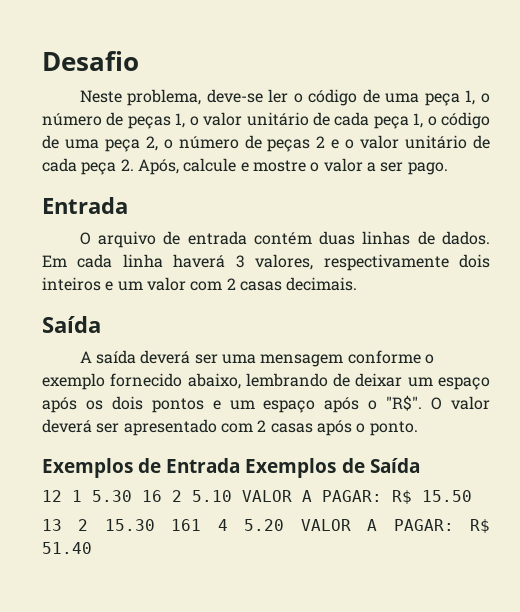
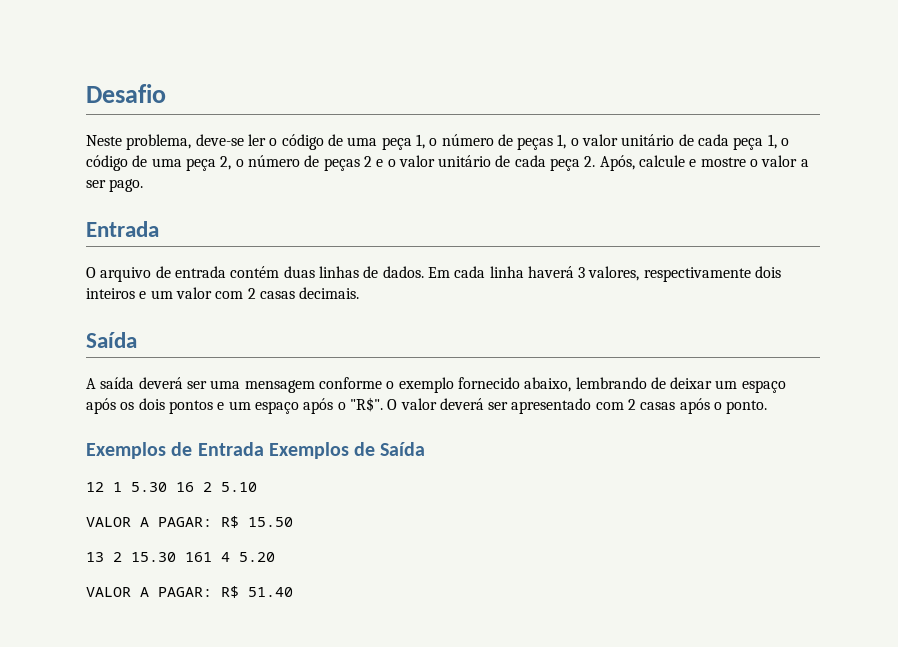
(232, 496) none -> (257, 487) //
(285, 525) none -> (275, 557) //

